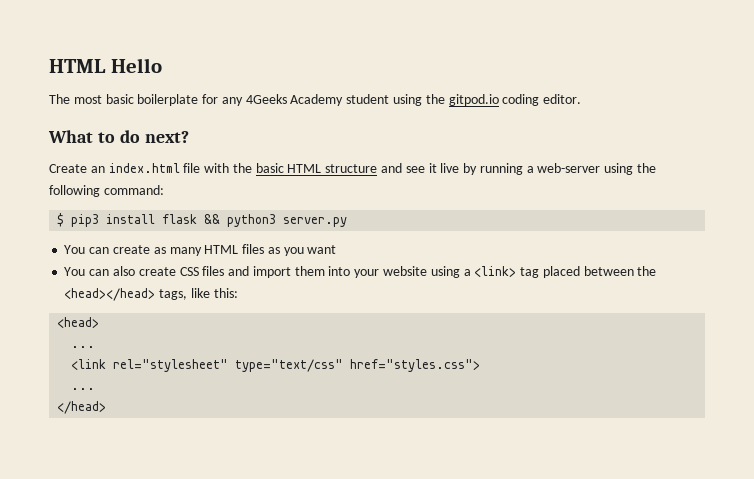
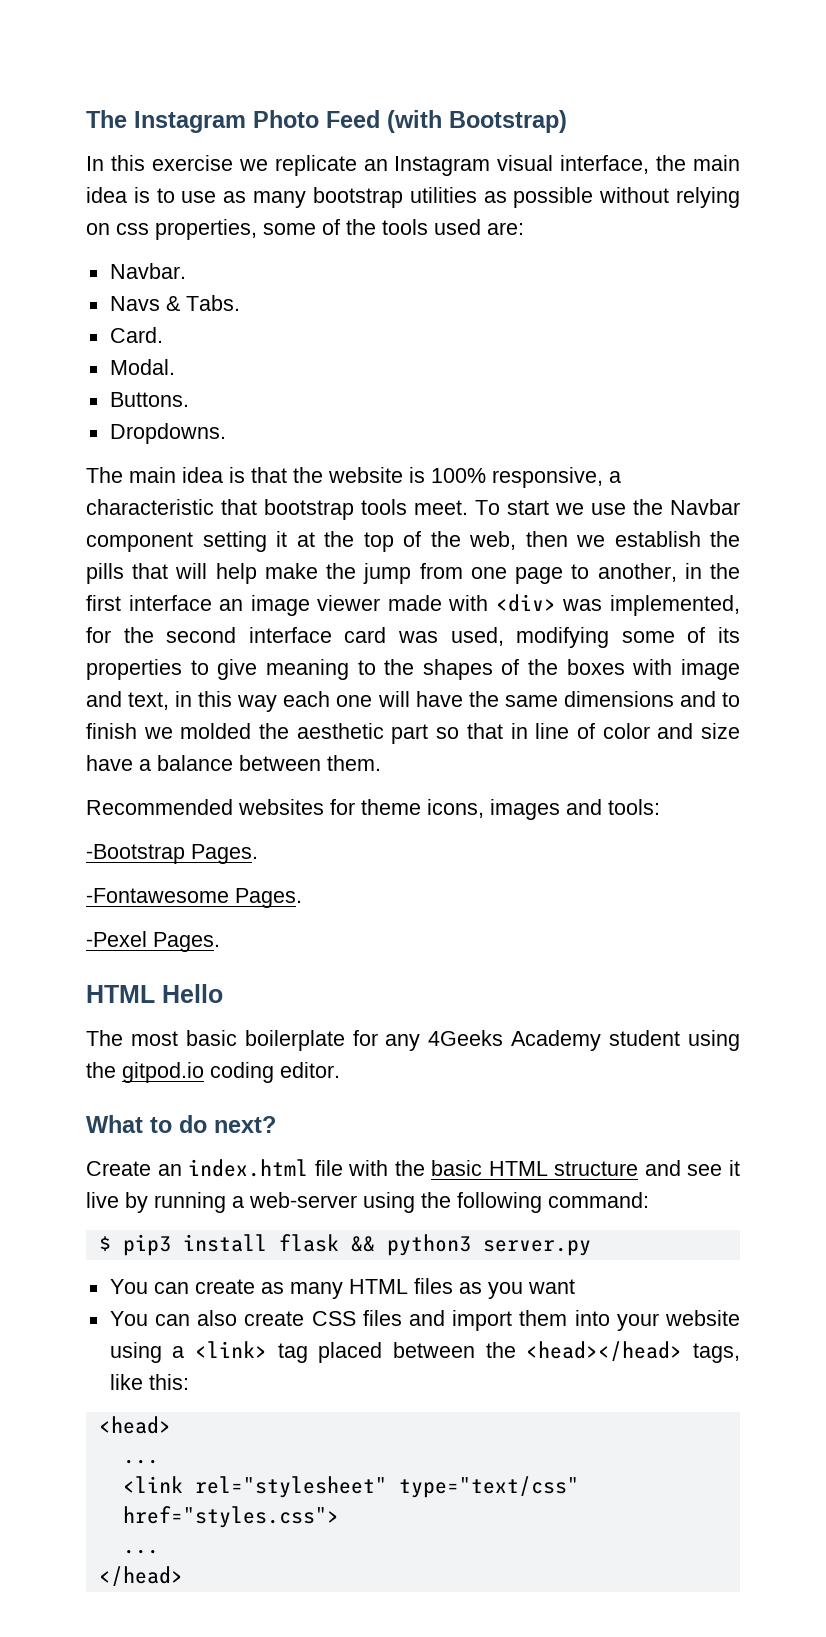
(49, 66) none -> [86,110,567,133] [86,155,740,176] [86,187,740,208] [86,219,524,240] [109,263,186,279] [109,295,240,311] [109,327,163,343] [109,359,175,375] [109,392,189,407] [109,423,226,444] [86,467,621,488] [86,499,740,520] [86,531,740,552] [86,563,740,584] [86,594,740,616] [86,627,741,648] [86,659,740,680] [86,691,741,712] [86,723,740,744] [86,755,381,771] [86,799,660,820] [86,844,258,864] [86,888,302,908] [86,931,220,952] The Instagram Photo Feed (with Bootstrap) // In this exercise we replicate an Instagram visual interface, the main idea is to use as many bootstrap utilities as possible without relying on css properties, some of the tools used are: // Navbar. // Navs & Tabs. // Card. // Modal. // Buttons. // Dropdowns. // The main idea is that the website is 100% responsive, a characteristic that bootstrap tools meet. To start we use the Navbar component setting it at the top of the web, then we establish the pills that will help make the jump from one page to another, in the first interface an image viewer made with <div> was implemented, for the second interface card was used, modifying some of its properties to give meaning to the shapes of the boxes with image and text, in this way each one will have the same dimensions and to finish we molded the aesthetic part so that in line of color and size have a balance between them. // Recommended websites for theme icons, images and tools: // -Bootstrap Pages. // -Fontawesome Pages. // -Pexel Pages. //

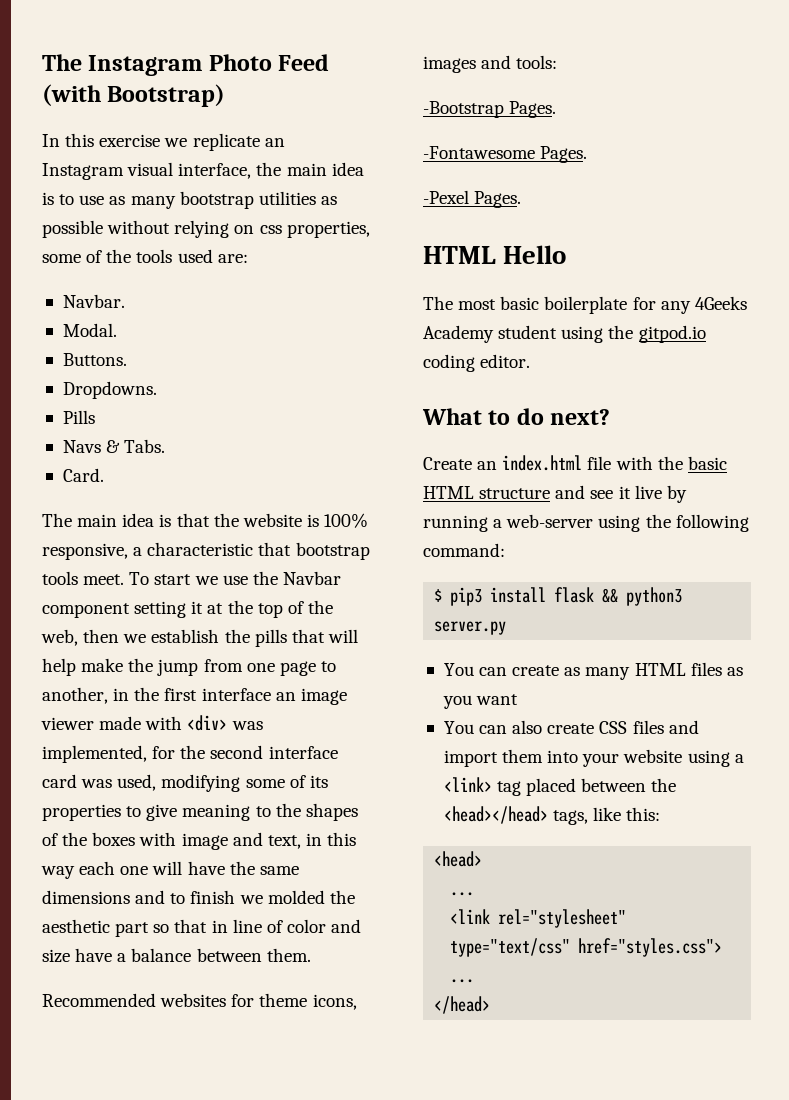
(186, 271) none -> [62,323,117,337] [62,353,127,366] [62,381,157,399] [62,410,95,424] // Modal. // Buttons. // Dropdowns. // Pills
[109,359,175,375] [109,392,189,407] [109,423,226,444] // Modal. // Buttons. // Dropdowns. -> (104, 475) none

